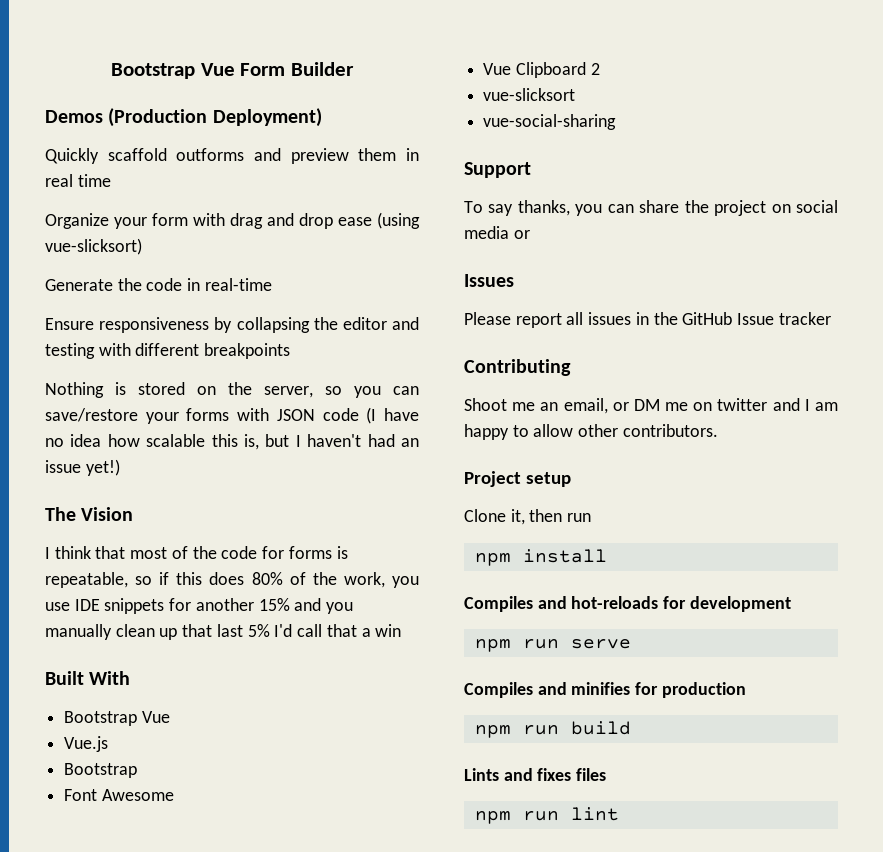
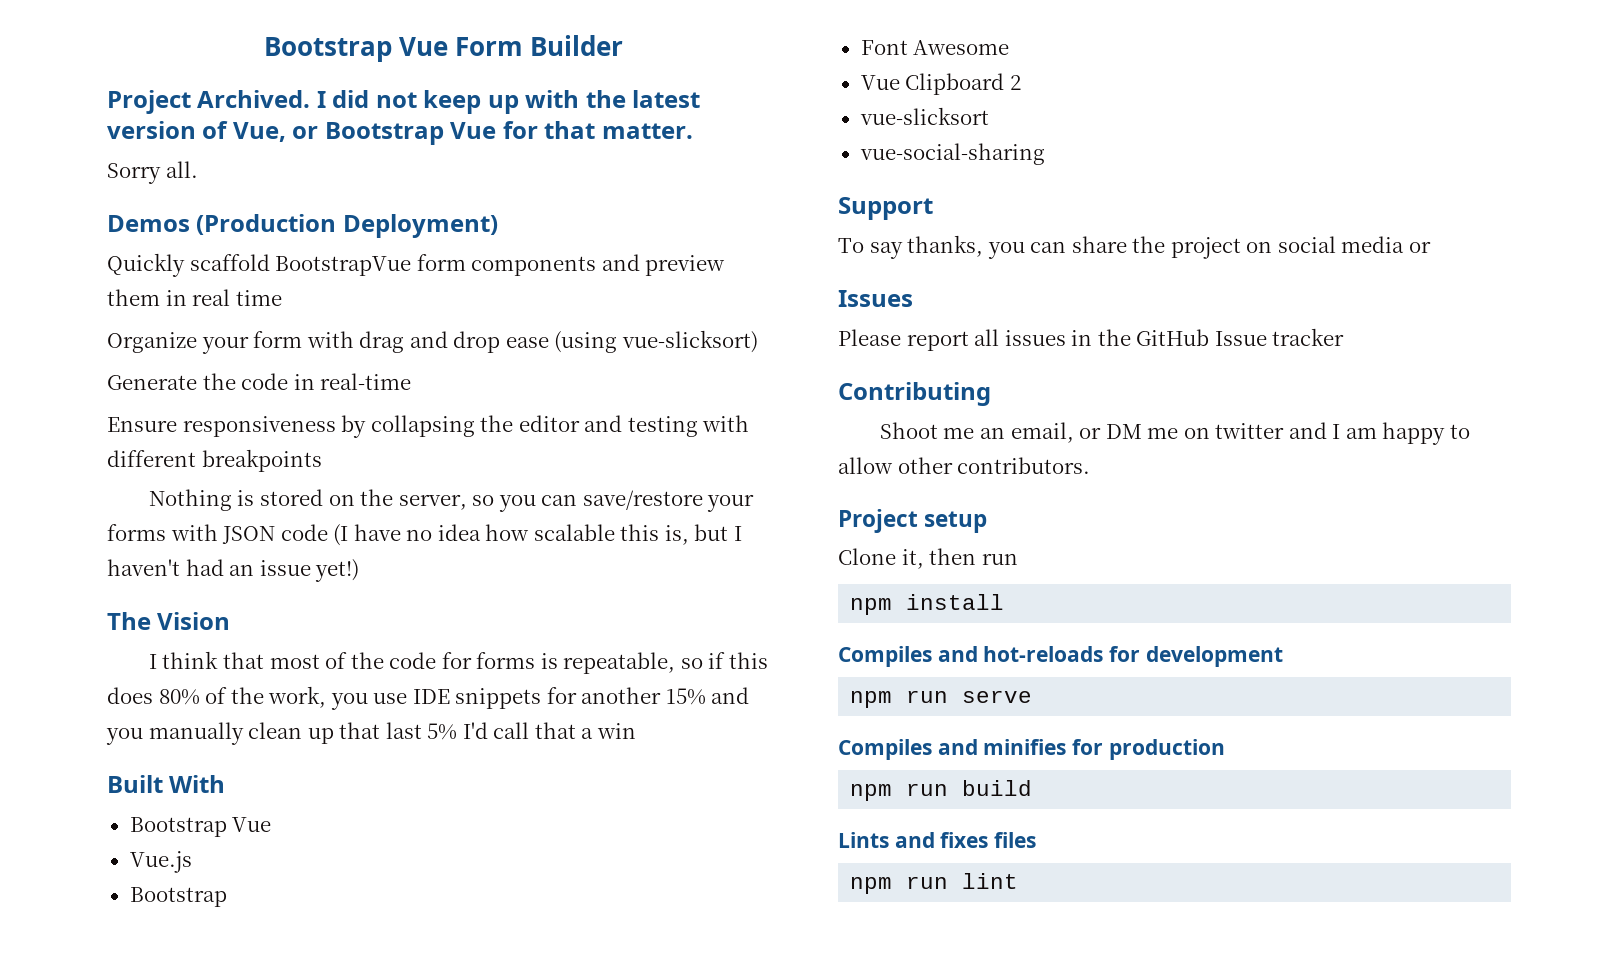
(354, 69) none -> [107,90,701,114] [107,121,693,145] [107,161,198,184] // Project Archived. I did not keep up with the latest version of Vue, or Bootstrap Vue for that matter. // Sorry all.
[176,148,245,161] outforms -> [275,254,597,276] BootstrapVue form components

